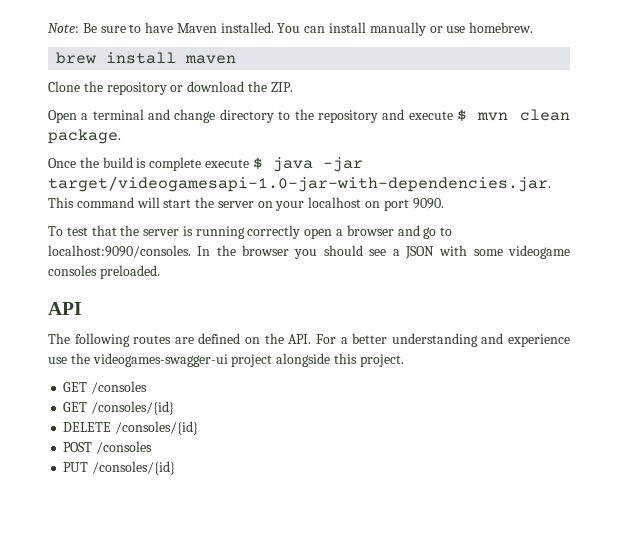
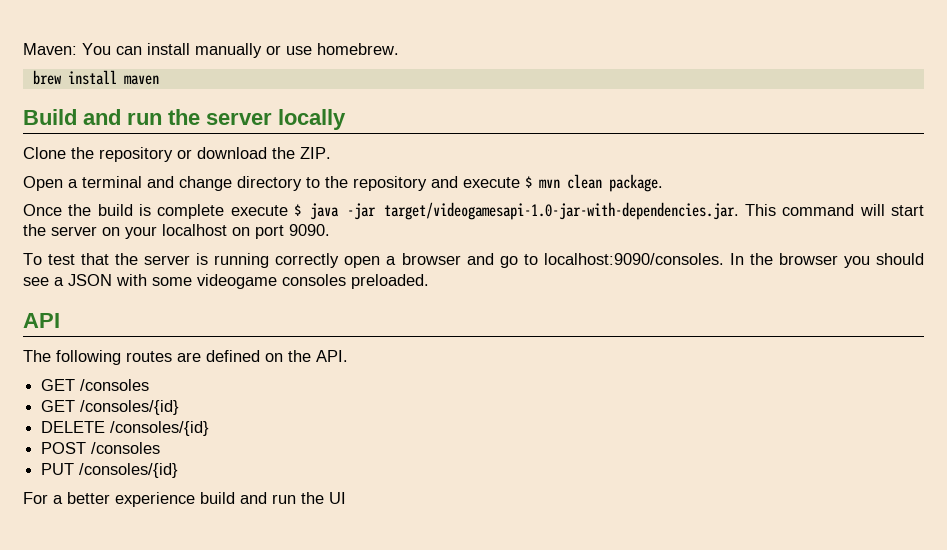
[48,22,274,33] Note: Be sure to have Maven installed. -> [23,43,77,55] Maven:
(237, 59) none -> [23,109,346,130] // Build and run the server locally
[315,333,571,347] [48,353,404,367] For a better understanding and experience use the videogames-swagger-ui project alongside this project. -> (348, 356) none
(176, 468) none -> [23,492,346,507] // For a better experience build and run the UI

